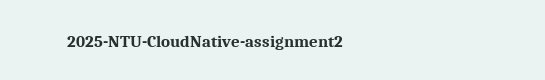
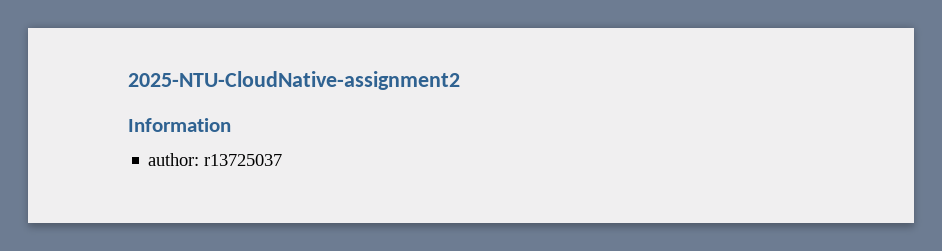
(343, 42) none -> [128,118,231,132] [148,153,283,166] // Information // author: r13725037

